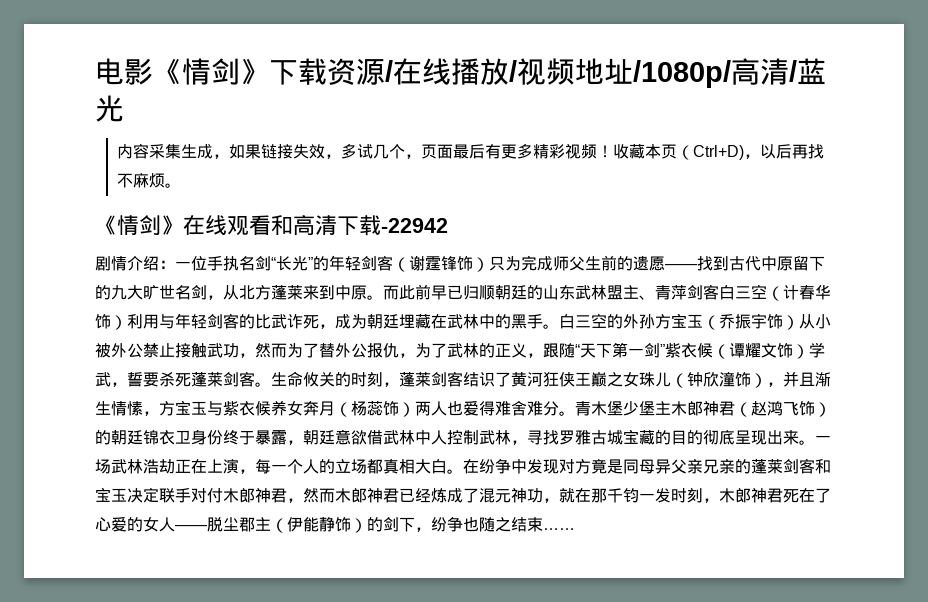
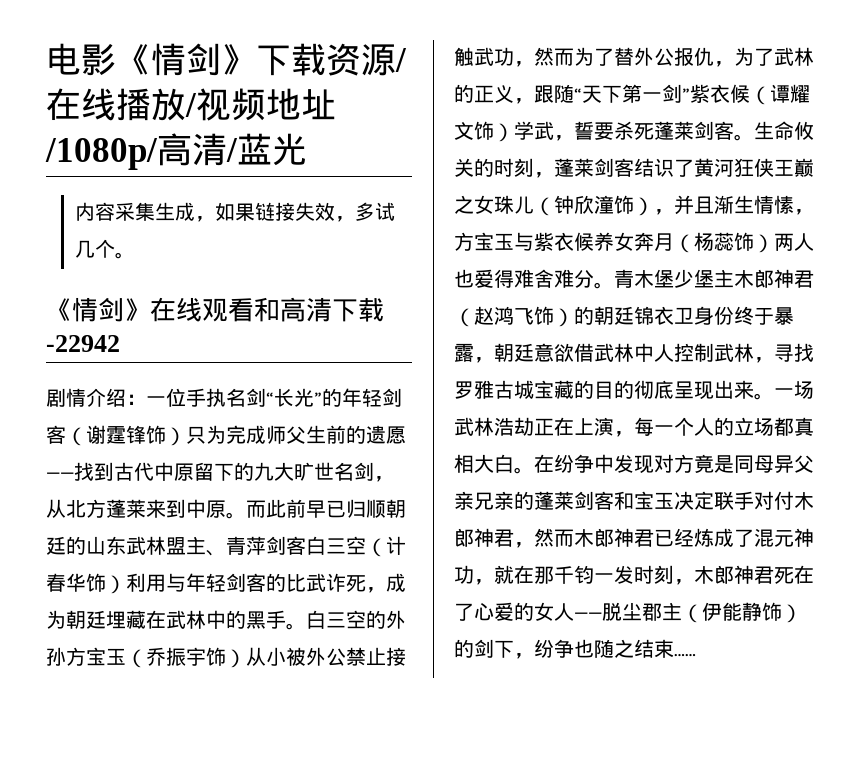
[404,143,824,160] [116,173,165,188] ，页面最后有更多精彩视频！收藏本页（Ctrl+D)，以后再找不麻烦 -> (116, 248) none

